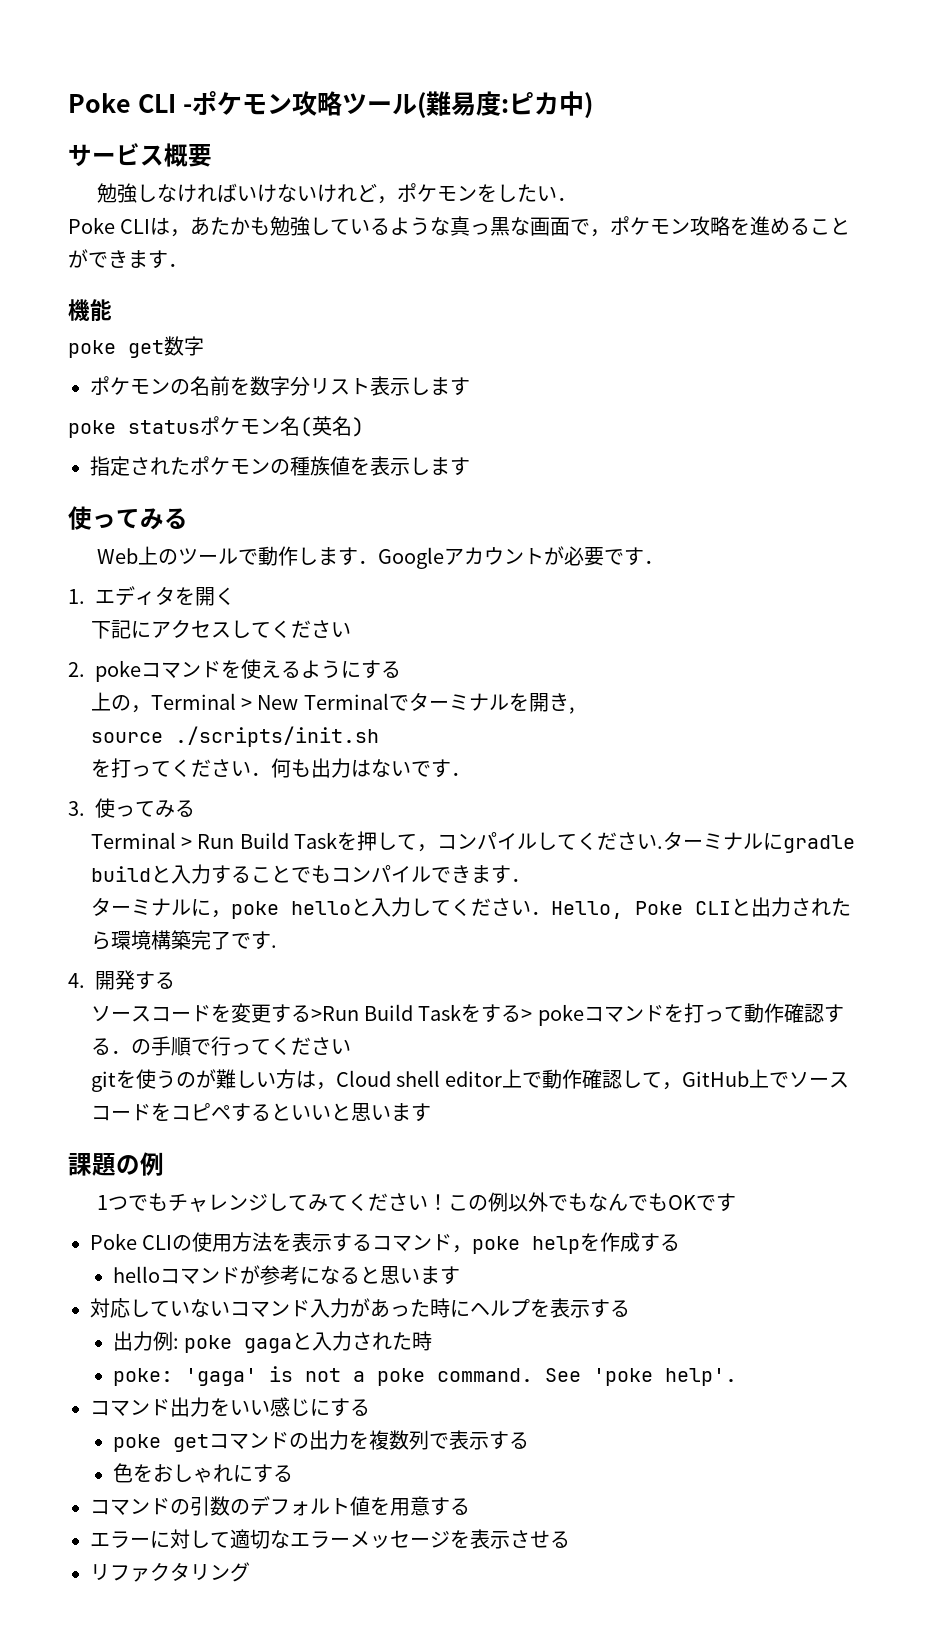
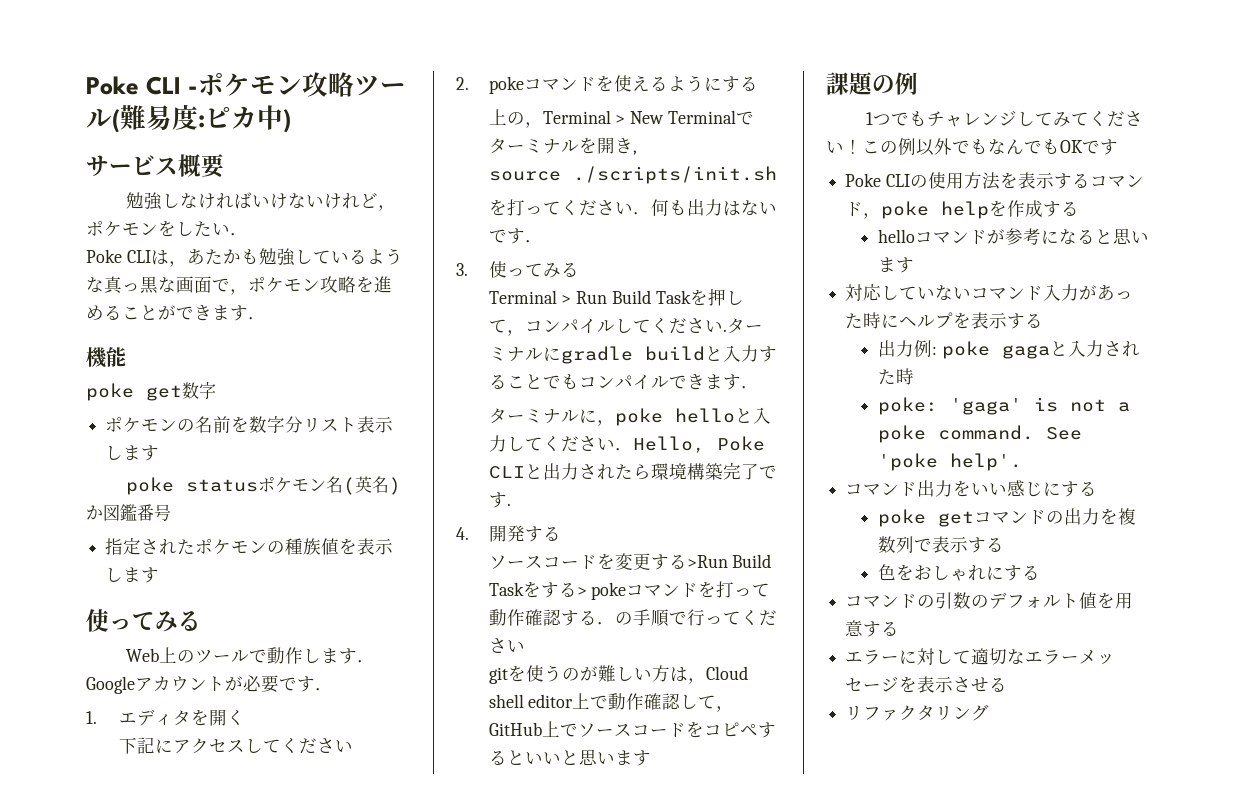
(364, 427) none -> [86,504,171,521] か図鑑番号

